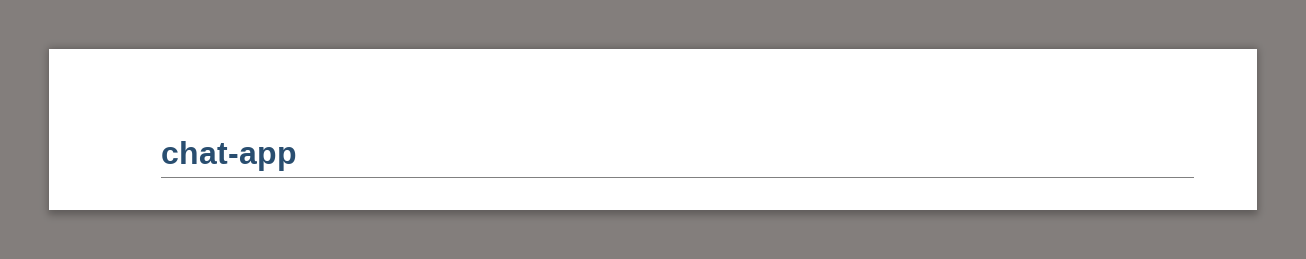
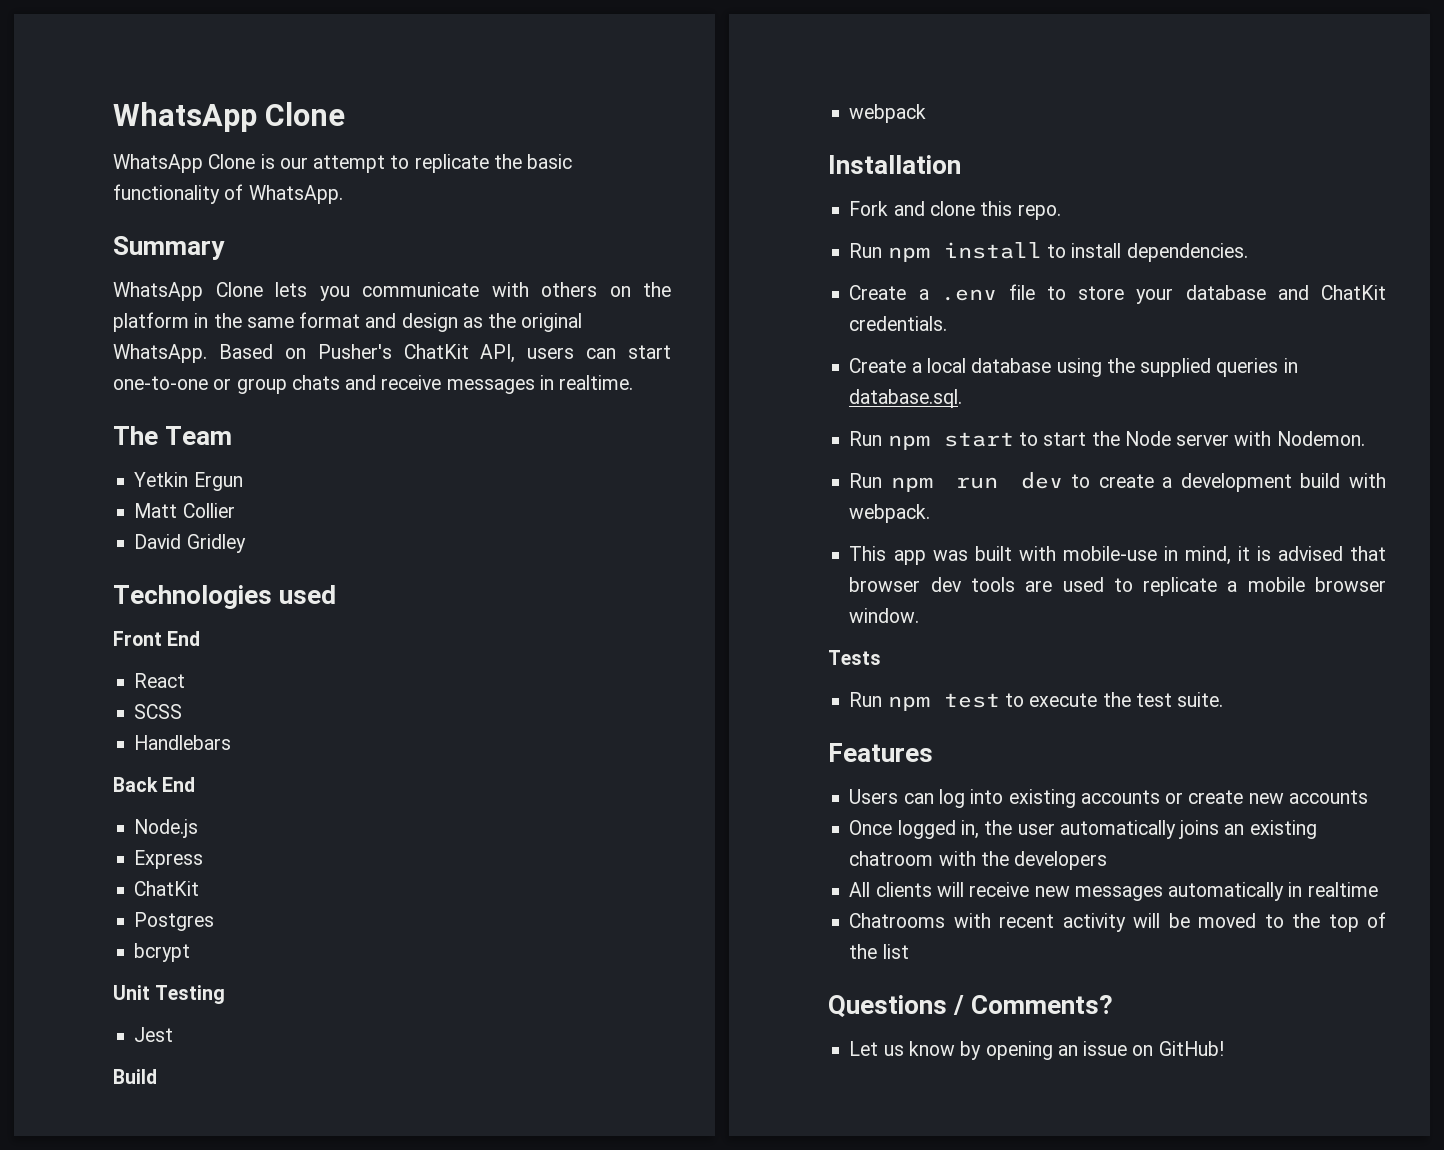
[161,141,297,171] chat-app -> [113,102,346,132] [113,154,573,173] [113,184,343,204] [113,236,225,260] [113,282,671,301] [113,312,583,332] [113,344,671,363] [113,375,634,394] [113,426,233,445] [134,472,243,491] [134,503,235,518] [134,534,246,553] [113,585,337,609] [113,631,201,646] [134,673,186,688] [134,704,183,719] [134,735,232,750] [113,777,196,792] [134,819,199,838] [134,850,204,869] [134,881,200,896] [134,912,215,931] [134,943,191,962] [113,985,226,1004] [134,1027,174,1042] [113,1069,157,1084] [849,104,927,123] [828,155,961,174] [849,201,1061,220] [849,242,1248,262] [849,284,1386,304] [849,316,948,331] [849,358,1298,377] [849,389,963,408] [849,431,1365,450] [849,472,1386,492] [849,504,931,523] [849,546,1386,565] [849,577,1386,596] [849,608,920,623] [828,650,881,665] [849,692,1224,711] [828,743,933,762] [849,789,1368,808] [849,820,1317,839] [849,851,1108,870] [849,882,1378,901] [849,912,1386,932] [849,944,909,959] [828,995,1114,1018] [849,1041,1224,1060] WhatsApp Clone // WhatsApp Clone is our attempt to replicate the basic functionality of WhatsApp. // Summary // WhatsApp Clone lets you communicate with others on the platform in the same format and design as the original WhatsApp. Based on Pusher's ChatKit API, users can start one-to-one or group chats and receive messages in realtime. // The Team // Yetkin Ergun // Matt Collier // David Gridley // Technologies used // Front End // React // SCSS // Handlebars // Back End // Node.js // Express // ChatKit // Postgres // bcrypt // Unit Testing // Jest // Build // webpack // Installation // Fork and clone this repo. // Run npm install to install dependencies. // Create a .env file to store your database and ChatKit credentials. // Create a local database using the supplied queries in database.sql. // Run npm start to start the Node server with Nodemon. // Run npm run dev to create a development build with webpack. // This app was built with mobile-use in mind, it is advised that browser dev tools are used to replicate a mobile browser window. // Tests // Run npm test to execute the test suite. // Features // Users can log into existing accounts or create new accounts // Once logged in, the user automatically joins an existing chatroom with the developers // All clients will receive new messages automatically in realtime // Chatrooms with recent activity will be moved to the top of the list // Questions / Comments? // Let us know by opening an issue on GitHub!

